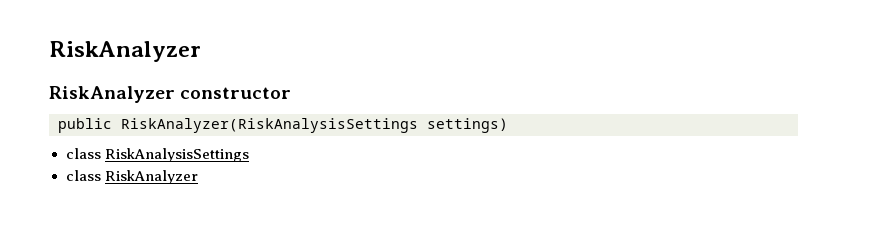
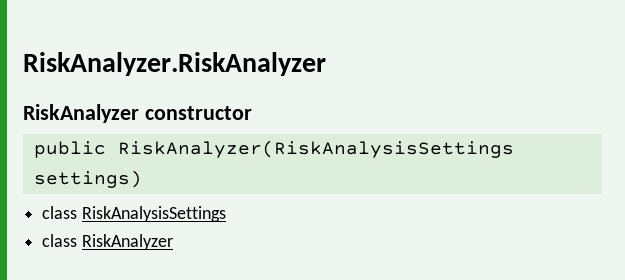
[49,41,201,62] RiskAnalyzer -> [23,52,326,76] RiskAnalyzer.RiskAnalyzer

